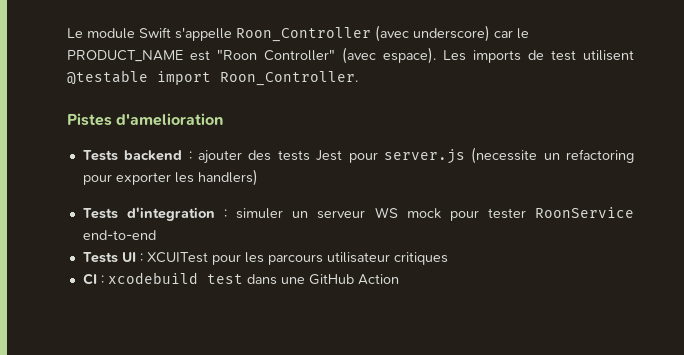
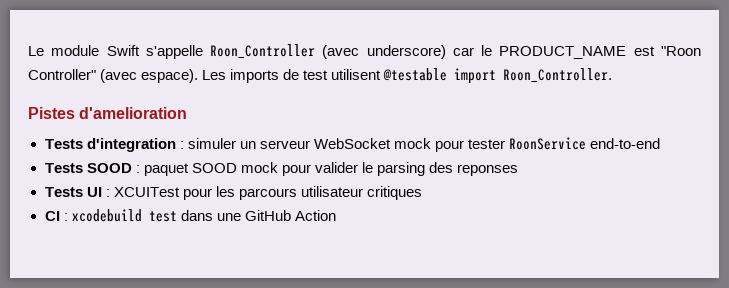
[82,147,634,164] [82,169,258,186] // Tests backend : ajouter des tests Jest pour server.js (necessite un refactoring pour exporter les handlers) -> (188, 113) none
[374,207,398,218] WS -> [313,138,391,149] WebSocket
(156, 235) none -> [44,162,519,176] // Tests SOOD : paquet SOOD mock pour valider le parsing des reponses

